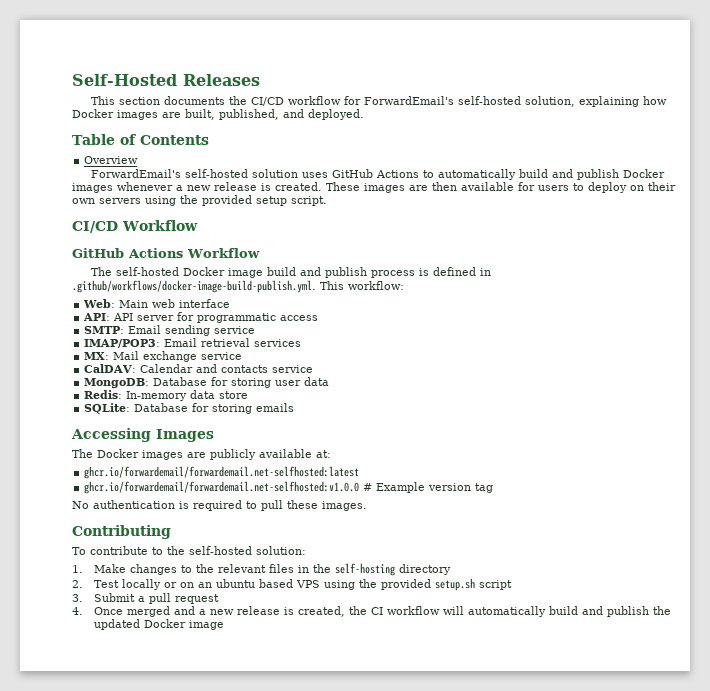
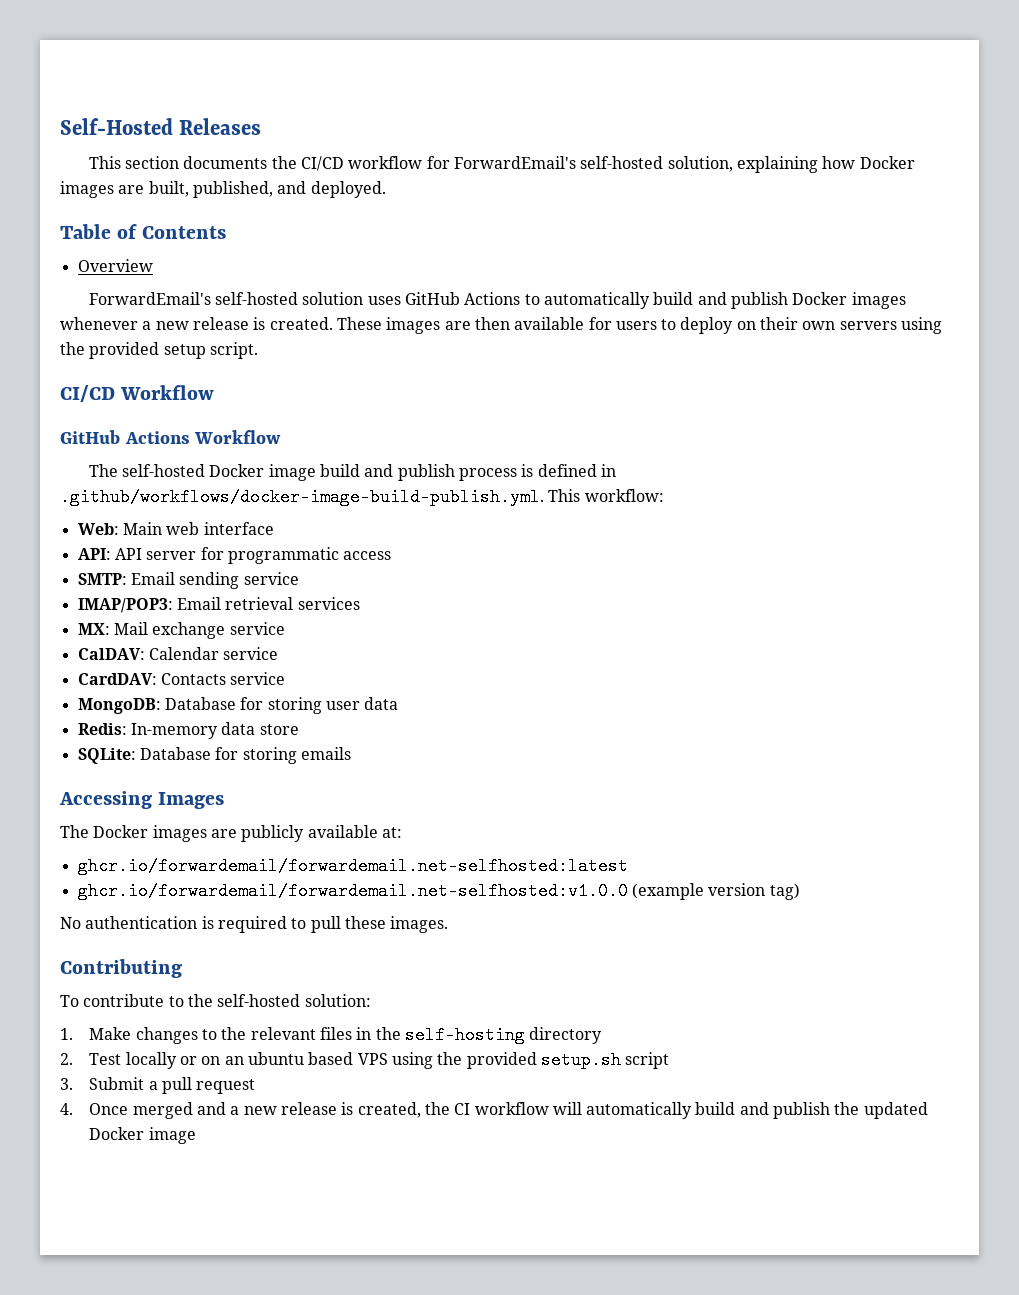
[196,364,269,373] and contacts -> [223,647,279,660] [77,673,226,685] service // CardDAV: Contacts
[363,482,494,493] # Example version tag -> [631,883,800,900] (example version tag)

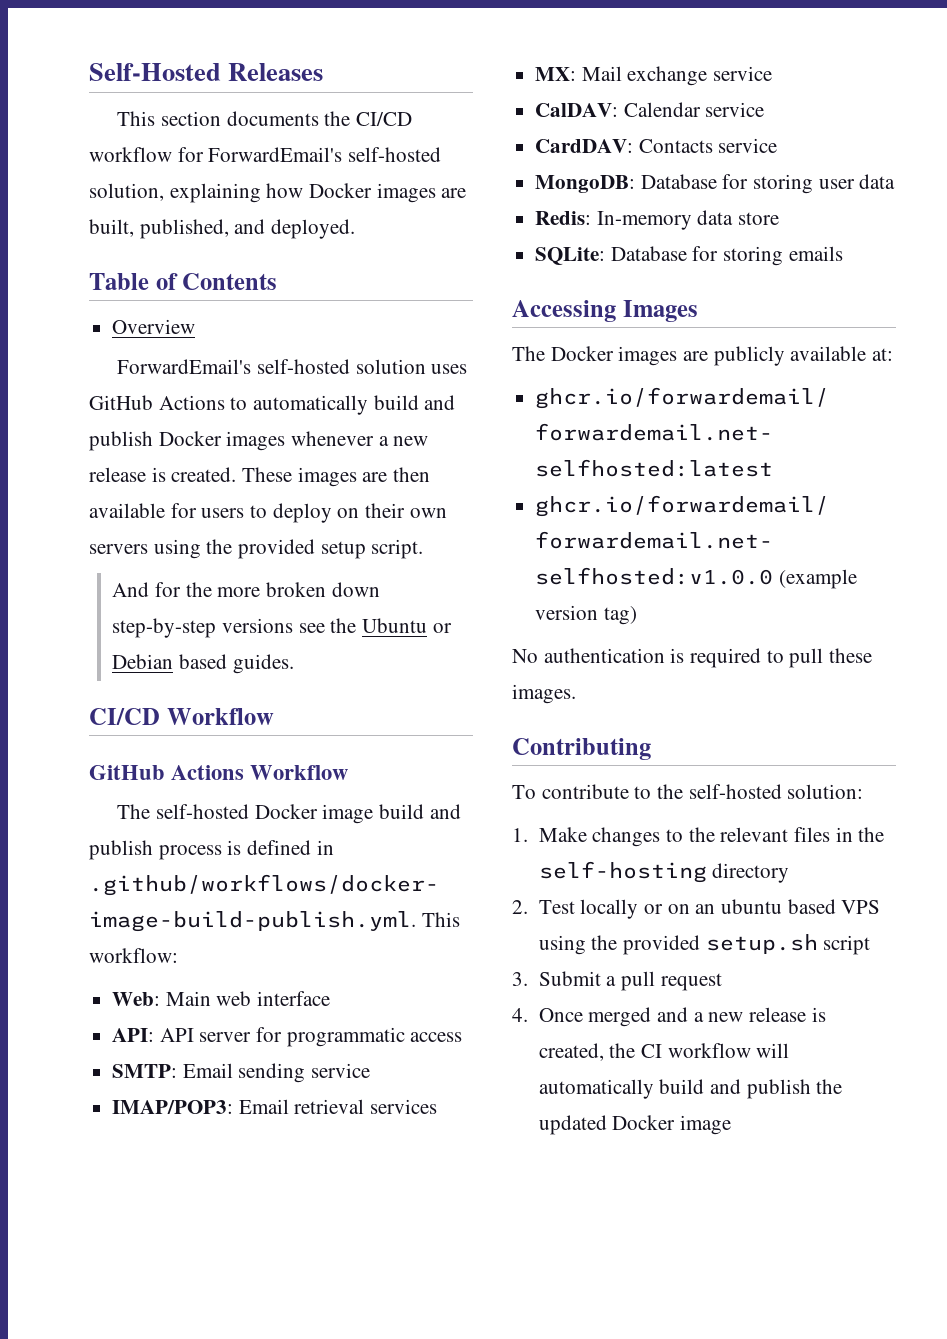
(258, 350) none -> [112,582,380,597] [112,618,452,638] [112,654,294,674] // And for the more broken down step-by-step versions see the Ubuntu or Debian based guides.

